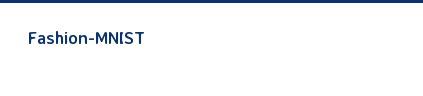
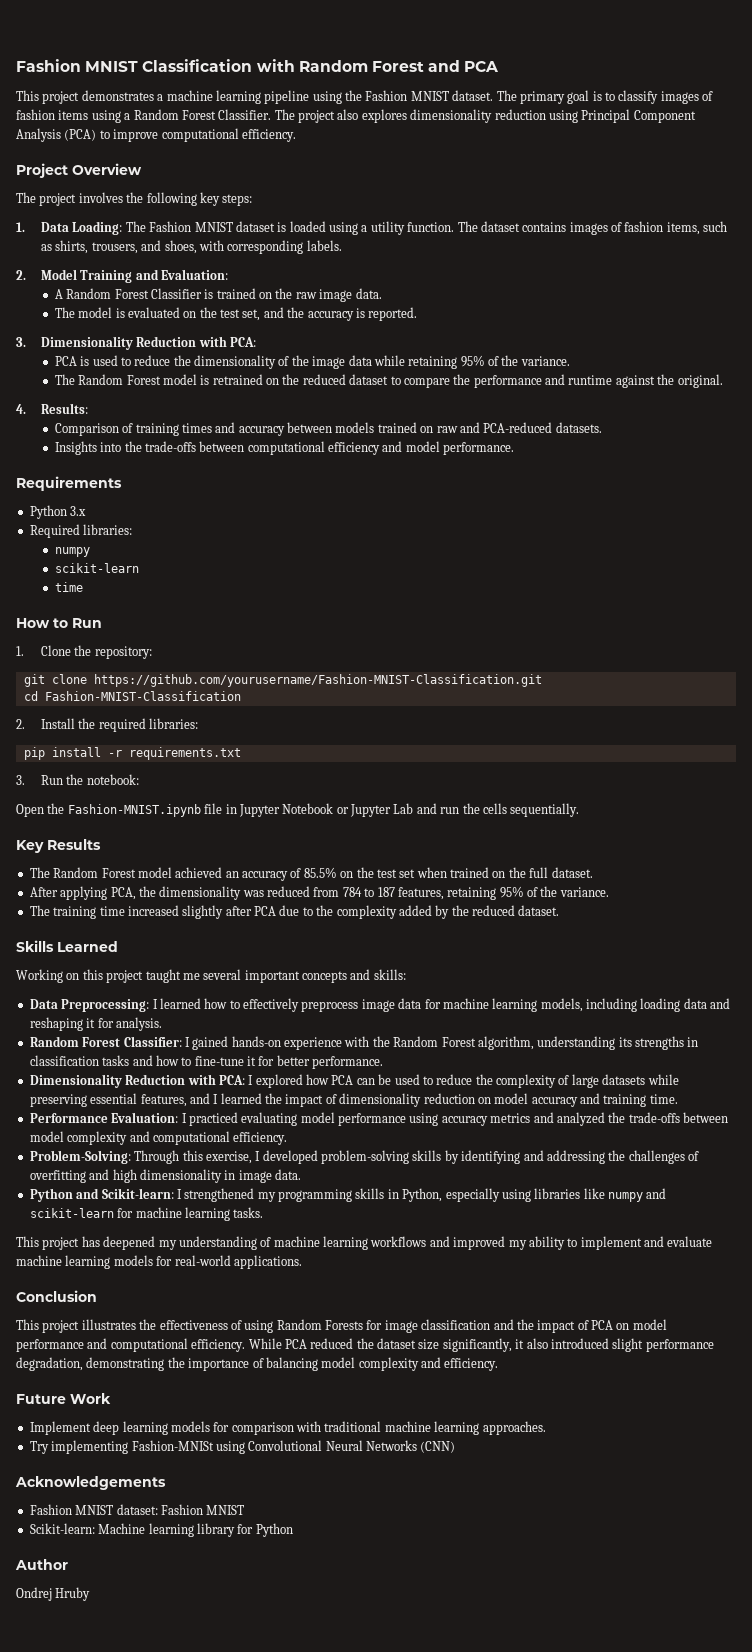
[28,31,145,44] Fashion-MNIST -> [16,59,500,72] [16,90,714,104] [16,109,696,123] [16,128,296,142] [16,163,142,178] [16,192,253,206] [16,221,728,235] [40,240,342,254] [16,269,229,283] [54,288,382,302] [54,307,418,321] [16,336,257,350] [54,355,570,369] [54,374,723,388] [16,403,88,414] [54,422,602,436] [54,441,515,455] [16,476,122,491] [29,505,87,519] [29,524,133,538] [54,547,90,557] [54,563,139,573] [54,582,83,592] [16,618,102,628] [16,645,152,659] [23,674,542,687] [23,691,241,701] [16,718,199,732] [23,747,241,760] [16,774,139,785] [16,803,580,817] [16,839,101,853] [29,867,593,881] [29,886,609,900] [29,905,560,919] [16,940,118,952] [16,969,406,983] [29,998,731,1012] [29,1017,162,1031] [29,1036,699,1050] [29,1055,384,1069] [29,1074,679,1088] [29,1093,678,1107] [29,1112,728,1126] [29,1131,288,1145] [29,1150,699,1164] [29,1169,301,1183] [29,1188,667,1202] [29,1207,264,1221] [16,1236,713,1250] [16,1255,302,1269] [16,1290,97,1302] [16,1319,667,1333] [16,1338,714,1352] [16,1357,499,1371] [16,1393,111,1404] [29,1421,546,1435] [29,1440,456,1454] [15,1476,166,1490] [29,1504,245,1515] [29,1523,293,1537] [15,1559,68,1570] [16,1587,91,1601] Fashion MNIST Classification with Random Forest and PCA // This project demonstrates a machine learning pipeline using the Fashion MNIST dataset. The primary goal is to classify images of fashion items using a Random Forest Classifier. The project also explores dimensionality reduction using Principal Component Analysis (PCA) to improve computational efficiency. // Project Overview // The project involves the following key steps: // 1. Data Loading: The Fashion MNIST dataset is loaded using a utility function. The dataset contains images of fashion items, such as shirts, trousers, and shoes, with corresponding labels. // 2. Model Training and Evaluation: // A Random Forest Classifier is trained on the raw image data. // The model is evaluated on the test set, and the accuracy is reported. // 3. Dimensionality Reduction with PCA: // PCA is used to reduce the dimensionality of the image data while retaining 95% of the variance. // The Random Forest model is retrained on the reduced dataset to compare the performance and runtime against the original. // 4. Results: // Comparison of training times and accuracy between models trained on raw and PCA-reduced datasets. // Insights into the trade-offs between computational efficiency and model performance. // Requirements // Python 3.x // Required libraries: // numpy // scikit-learn // time // How to Run // 1. Clone the repository: // git clone https://github.com/yourusername/Fashion-MNIST-Classification.git // cd Fashion-MNIST-Classification // 2. Install the required libraries: // pip install -r requirements.txt // 3. Run the notebook: // Open the Fashion-MNIST.ipynb file in Jupyter Notebook or Jupyter Lab and run the cells sequentially. // Key Results // The Random Forest model achieved an accuracy of 85.5% on the test set when trained on the full dataset. // After applying PCA, the dimensionality was reduced from 784 to 187 features, retaining 95% of the variance. // The training time increased slightly after PCA due to the complexity added by the reduced dataset. // Skills Learned // Working on this project taught me several important concepts and skills: // Data Preprocessing: I learned how to effectively preprocess image data for machine learning models, including loading data and reshaping it for analysis. // Random Forest Classifier: I gained hands-on experience with the Random Forest algorithm, understanding its strengths in classification tasks and how to fine-tune it for better performance. // Dimensionality Reduction with PCA: I explored how PCA can be used to reduce the complexity of large datasets while preserving essential features, and I learned the impact of dimensionality reduction on model accuracy and training time. // Performance Evaluation: I practiced evaluating model performance using accuracy metrics and analyzed the trade-offs between model complexity and computational efficiency. // Problem-Solving: Through this exercise, I developed problem-solving skills by identifying and addressing the challenges of overfitting and high dimensionality in image data. // Python and Scikit-learn: I strengthened my programming skills in Python, especially using libraries like numpy and scikit-learn for machine learning tasks. // This project has deepened my understanding of machine learning workflows and improved my ability to implement and evaluate machine learning models for real-world applications. // Conclusion // This project illustrates the effectiveness of using Random Forests for image classification and the impact of PCA on model performance and computational efficiency. While PCA reduced the dataset size significantly, it also introduced slight performance degradation, demonstrating the importance of balancing model complexity and efficiency. // Future Work // Implement deep learning models for comparison with traditional machine learning approaches. // Try implementing Fashion-MNISt using Convolutional Neural Networks (CNN) // Acknowledgements // Fashion MNIST dataset: Fashion MNIST // Scikit-learn: Machine learning library for Python // Author // Ondrej Hruby

